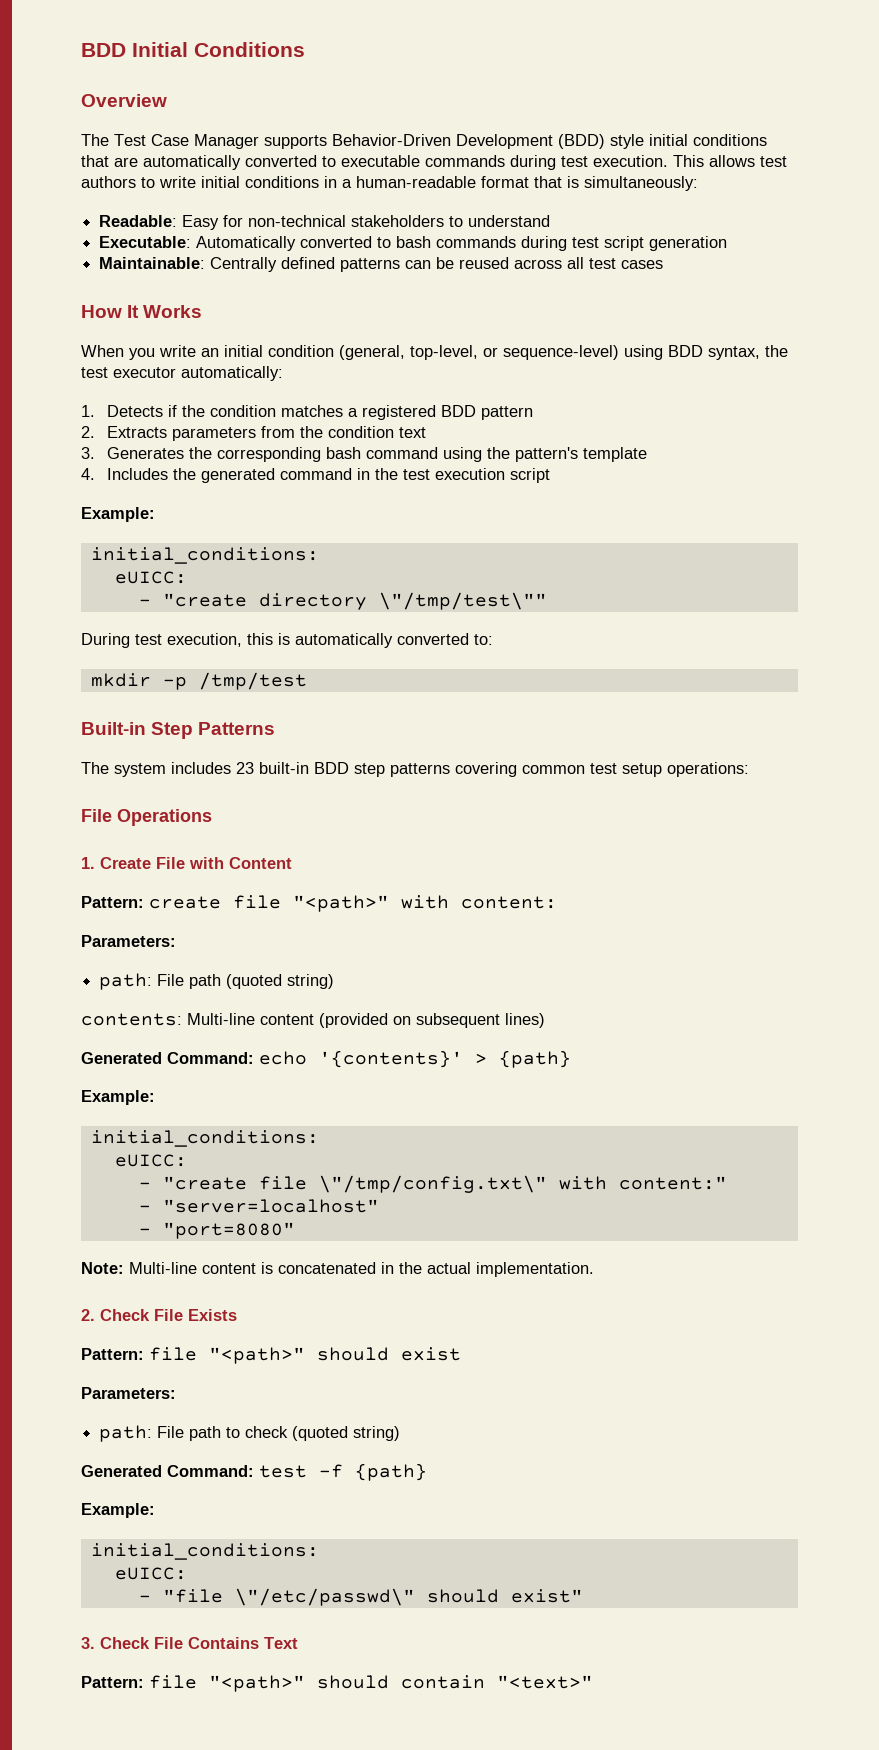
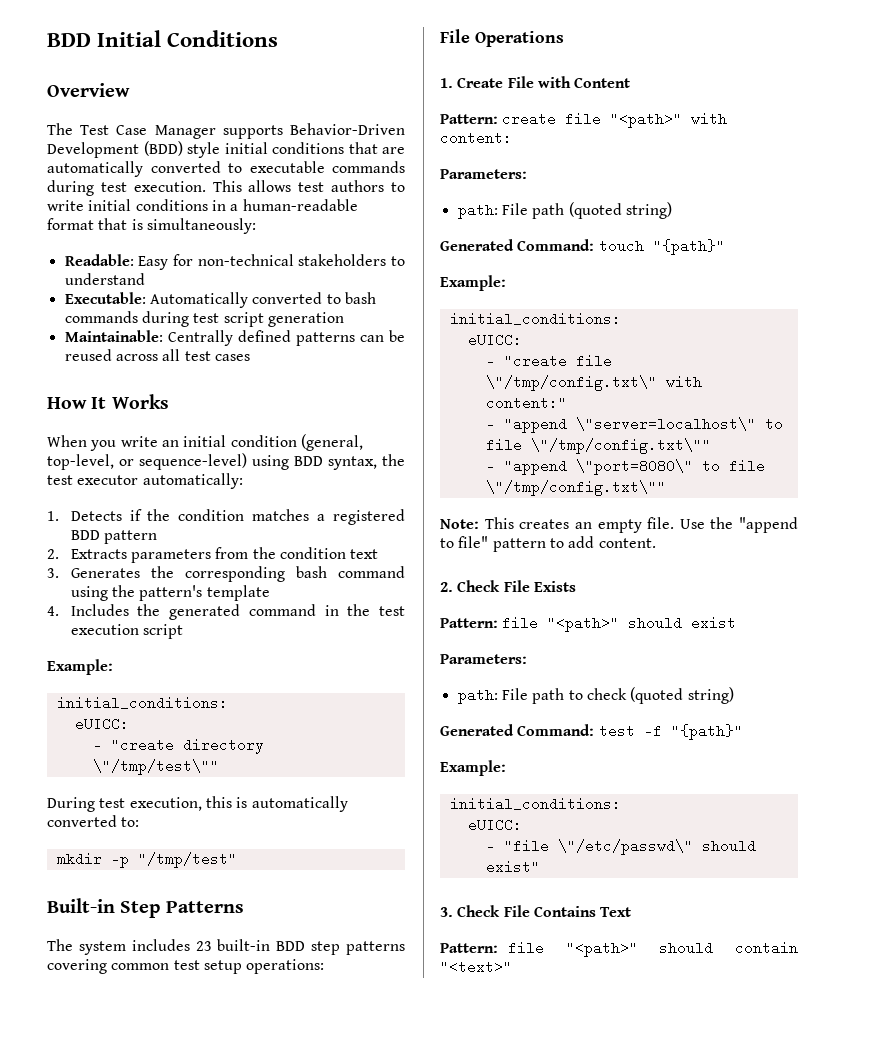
[198,672,307,690] /tmp/test -> [137,852,237,868] "/tmp/test"
[81,1013,545,1028] [81,1050,571,1068] contents: Multi-line content (provided on subsequent lines) // Generated Command: echo '{contents}' > {path} -> [440,239,725,255] Generated Command: touch "{path}"
[162,1199,379,1213] [138,1222,295,1239] [81,1262,594,1277] "server=localhost" // - "port=8080" // Note: Multi-line content is concatenated in the actual implementation. -> [503,417,783,433] [485,438,711,454] [485,459,765,475] [485,480,666,496] [440,517,798,533] [440,536,656,552] "append \"server=localhost\" to file \"/tmp/config.txt\"" // - "append \"port=8080\" to file \"/tmp/config.txt\"" // Note: This creates an empty file. Use the "append to file" pattern to add content.
[355,1463,427,1481] {path} -> [670,724,743,740] "{path}"

